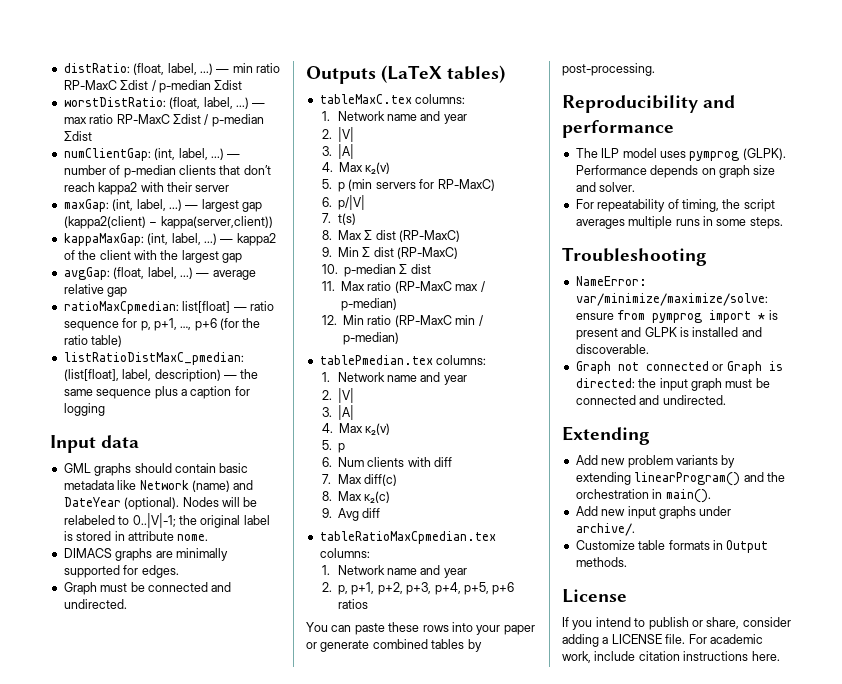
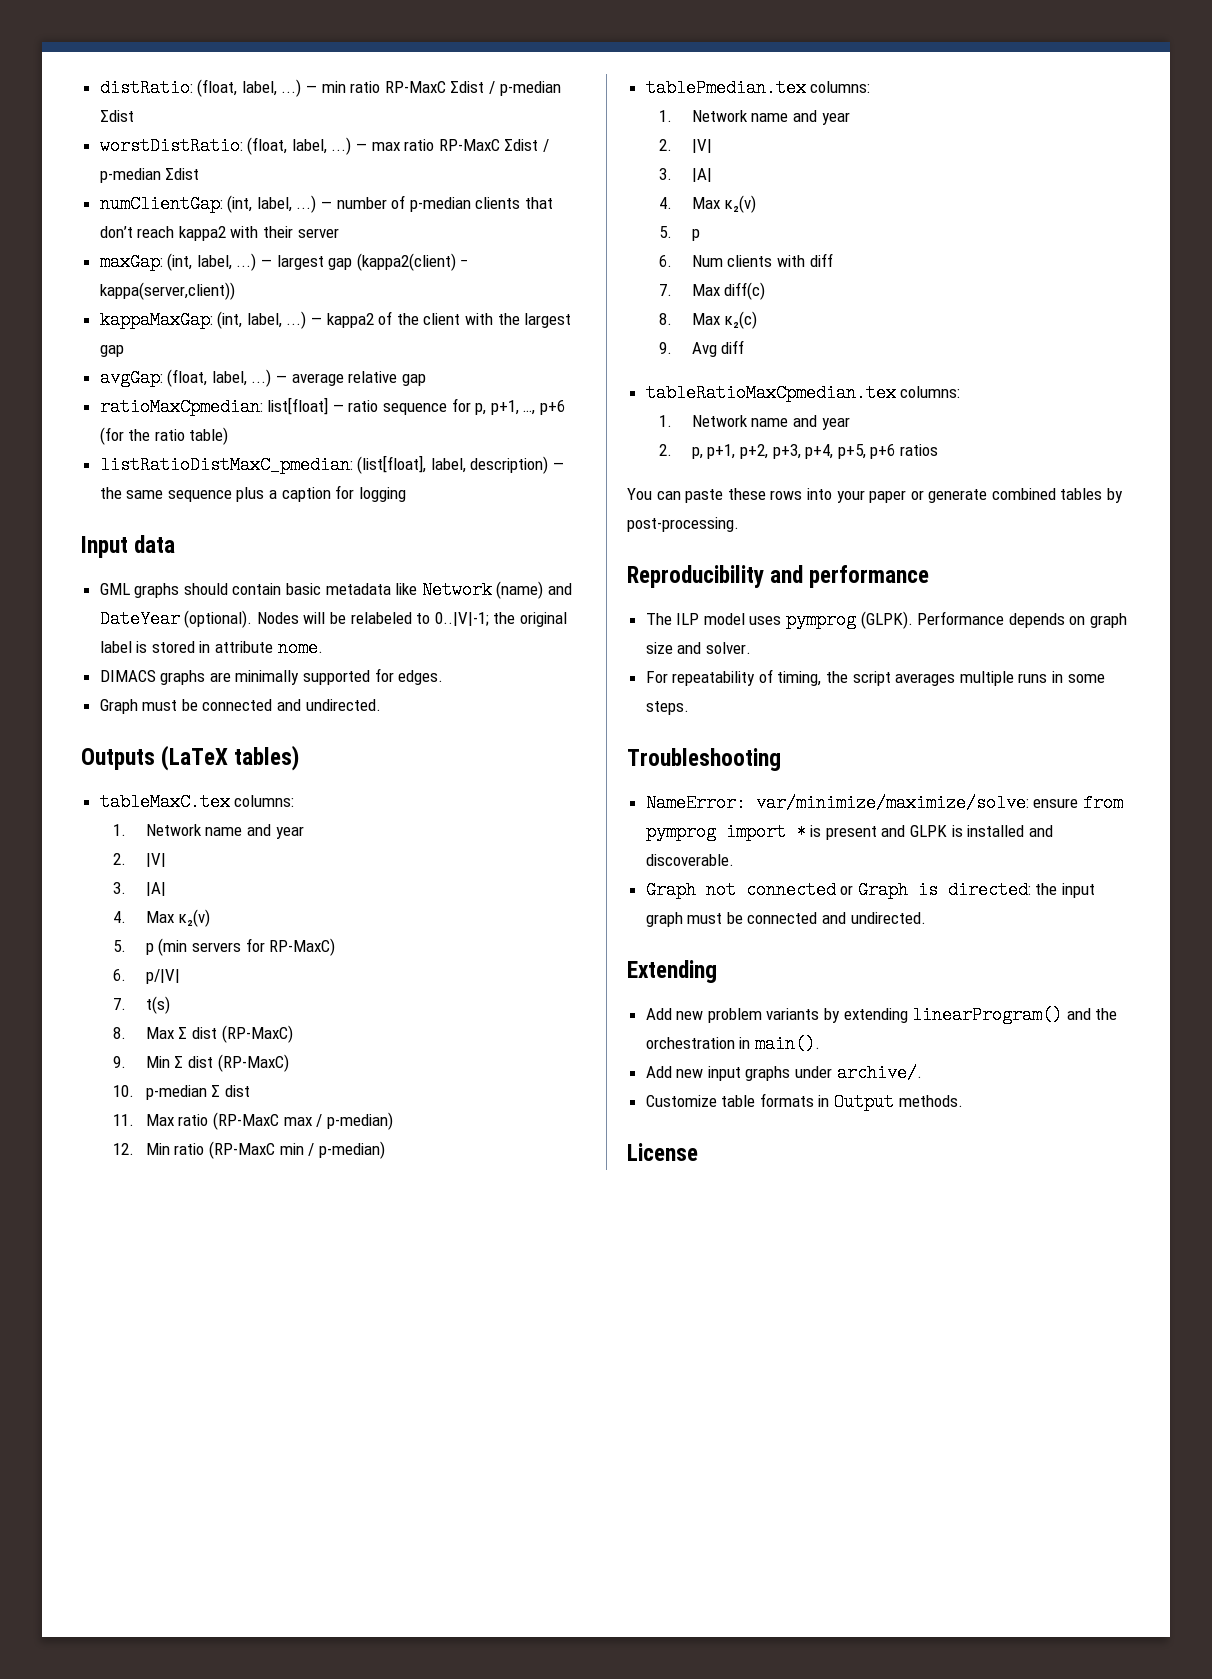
[562,617,791,630] [562,634,763,647] [562,651,780,663] // If you intend to publish or share, consider adding a LICENSE file. For academic work, include citation instructions here. -> (698, 1152) none

